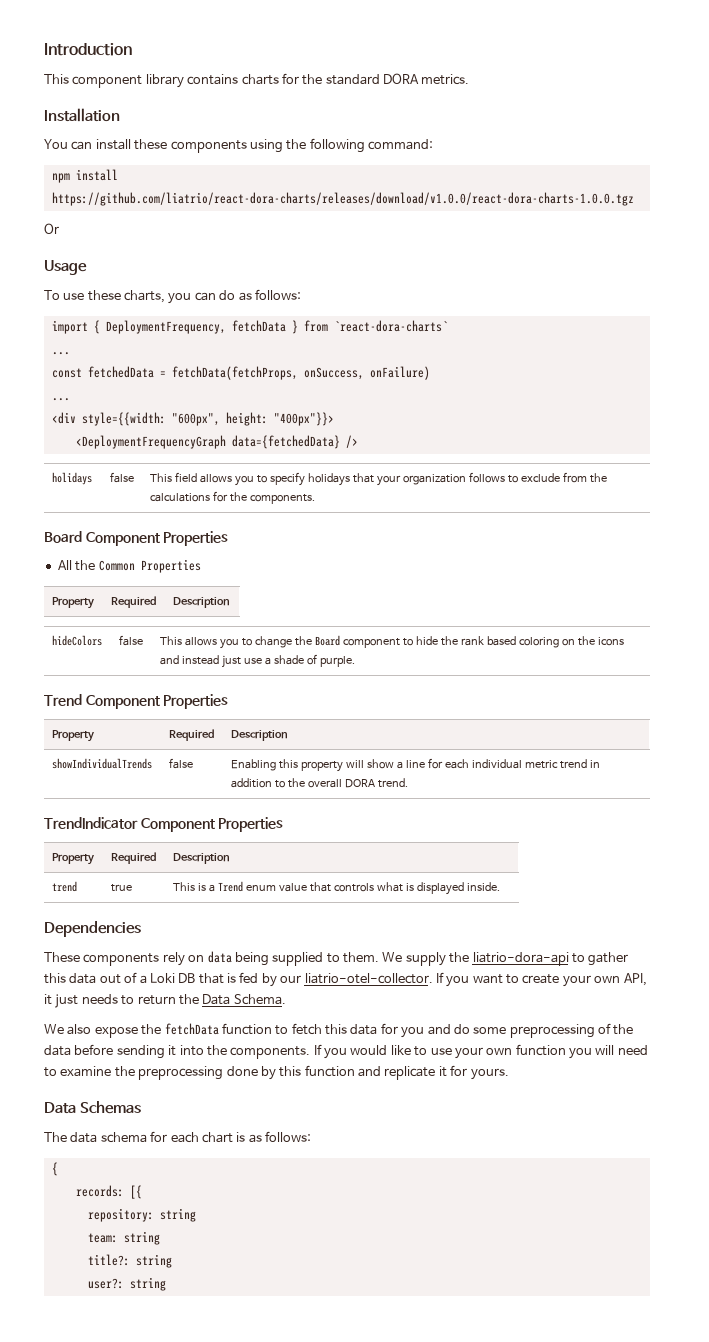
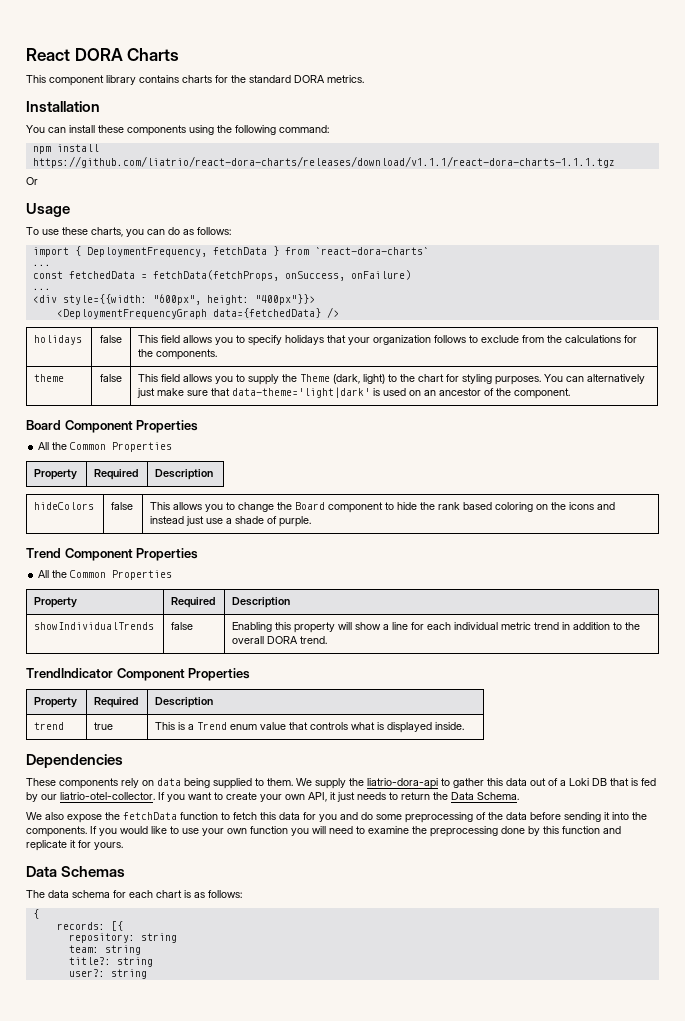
[44,43,132,56] Introduction -> [26,48,180,61] React DORA Charts
[51,192,634,206] https://github.com/liatrio/react-dora-charts/releases/download/v1.0.0/react-dora-charts-1.0.0.tgz -> [32,156,615,168] https://github.com/liatrio/react-dora-charts/releases/download/v1.1.1/react-dora-charts-1.1.1.tgz
(315, 499) none -> [34,374,65,382] [100,374,122,382] [138,374,646,385] [137,387,571,399] // theme | false | This field allows you to supply the Theme (dark, light) to the chart for styling purposes. You can alternatively just make sure that data-theme='light|dark' is used on an ancestor of the component.
(229, 701) none -> [38,570,173,580] // All the Common Properties

